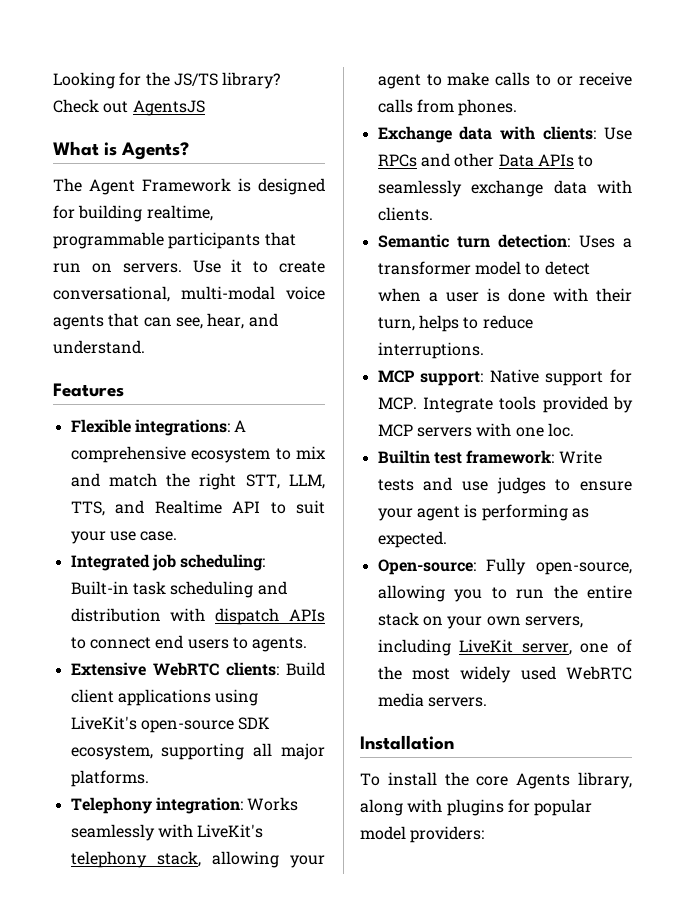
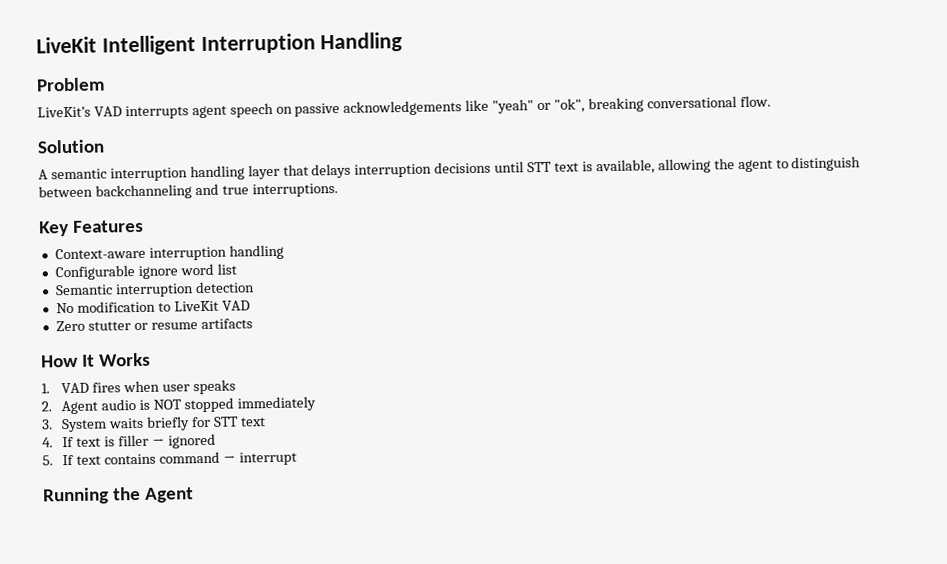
[53,72,281,89] [53,99,205,116] [53,141,190,160] [53,178,325,195] [53,205,213,222] [53,232,296,249] [53,259,325,273] [53,286,325,302] [53,313,278,330] [53,340,145,354] [53,383,124,397] [70,419,247,436] [70,446,326,463] [70,473,325,490] [70,500,325,516] [70,531,178,544] [70,554,266,571] [70,581,287,598] [70,608,325,625] [70,635,308,652] [70,662,326,676] [70,689,259,706] [70,716,271,733] [70,743,325,760] [70,770,149,787] [70,797,299,814] [70,824,264,841] [70,851,326,868] [377,72,632,89] [377,99,518,116] [377,126,632,143] [377,153,594,167] [377,180,632,197] [377,207,433,221] [377,234,632,248] [377,261,590,275] [377,288,632,302] [377,315,533,332] [377,342,484,359] [377,369,632,386] [377,396,633,413] [377,423,574,437] [377,450,602,464] [377,477,632,494] [377,504,589,521] [377,531,447,548] [377,558,632,575] [377,585,632,602] [377,612,583,629] [377,639,632,656] [377,666,632,683] [377,693,487,707] [360,735,454,750] [360,772,632,789] [360,799,593,816] [360,826,485,843] Looking for the JS/TS library? Check out AgentsJS // What is Agents? // The Agent Framework is designed for building realtime, programmable participants that run on servers. Use it to create conversational, multi-modal voice agents that can see, hear, and understand. // Features // Flexible integrations: A comprehensive ecosystem to mix and match the right STT, LLM, TTS, and Realtime API to suit your use case. // Integrated job scheduling: Built-in task scheduling and distribution with dispatch APIs to connect end users to agents. // Extensive WebRTC clients: Build client applications using LiveKit's open-source SDK ecosystem, supporting all major platforms. // Telephony integration: Works seamlessly with LiveKit's telephony stack, allowing your agent to make calls to or receive calls from phones. // Exchange data with clients: Use RPCs and other Data APIs to seamlessly exchange data with clients. // Semantic turn detection: Uses a transformer model to detect when a user is done with their turn, helps to reduce interruptions. // MCP support: Native support for MCP. Integrate tools provided by MCP servers with one loc. // Builtin test framework: Write tests and use judges to ensure your agent is performing as expected. // Open-source: Fully open-source, allowing you to run the entire stack on your own servers, including LiveKit server, one of the most widely used WebRTC media servers. // Installation // To install the core Agents library, along with plugins for popular model providers: -> [36,32,404,56] [36,77,105,92] [37,95,771,120] [37,139,105,154] [38,156,862,182] [38,183,338,200] [39,219,145,237] [54,244,284,261] [54,263,237,281] [55,281,255,298] [55,300,250,314] [55,318,253,332] [41,352,152,368] [41,379,237,395] [41,396,317,415] [41,416,267,433] [42,433,217,449] [42,451,298,466] [43,486,195,505] LiveKit Intelligent Interruption Handling // Problem // LiveKit’s VAD interrupts agent speech on passive acknowledgements like "yeah" or "ok", breaking conversational flow. // Solution // A semantic interruption handling layer that delays interruption decisions until STT text is available, allowing the agent to distinguish between backchanneling and true interruptions. // Key Features // Context-aware interruption handling // Configurable ignore word list // Semantic interruption detection // No modification to LiveKit VAD // Zero stutter or resume artifacts // How It Works // 1. VAD fires when user speaks // 2. Agent audio is NOT stopped immediately // 3. System waits briefly for STT text // 4. If text is filler → ignored // 5. If text contains command → interrupt // Running the Agent

